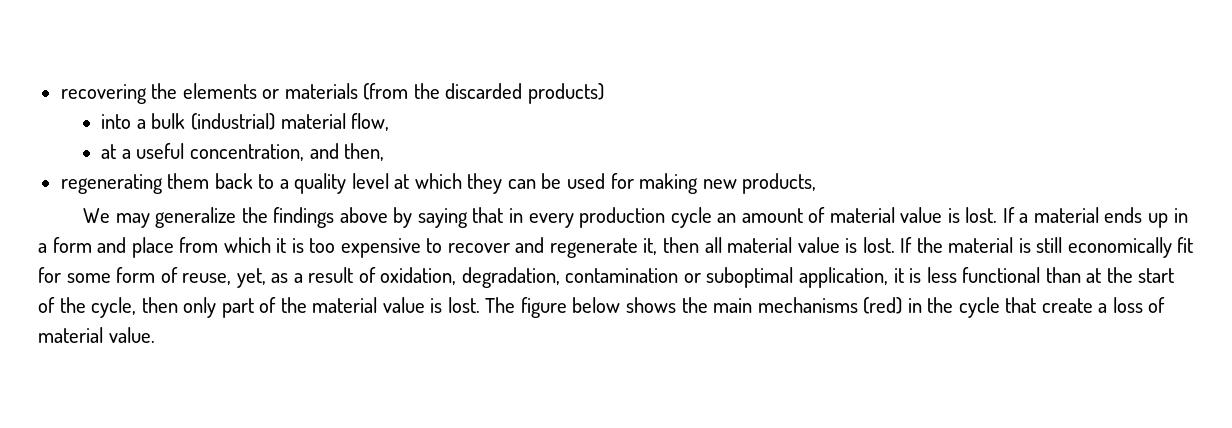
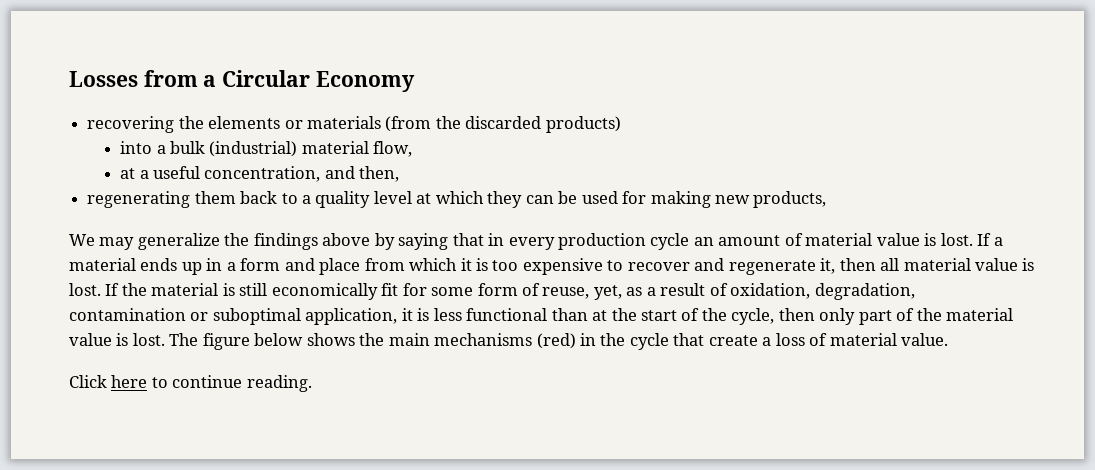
(60, 94) none -> [69,70,415,92] Losses from a Circular Economy //
(155, 335) none -> [69,375,312,392] // Click here to continue reading.

